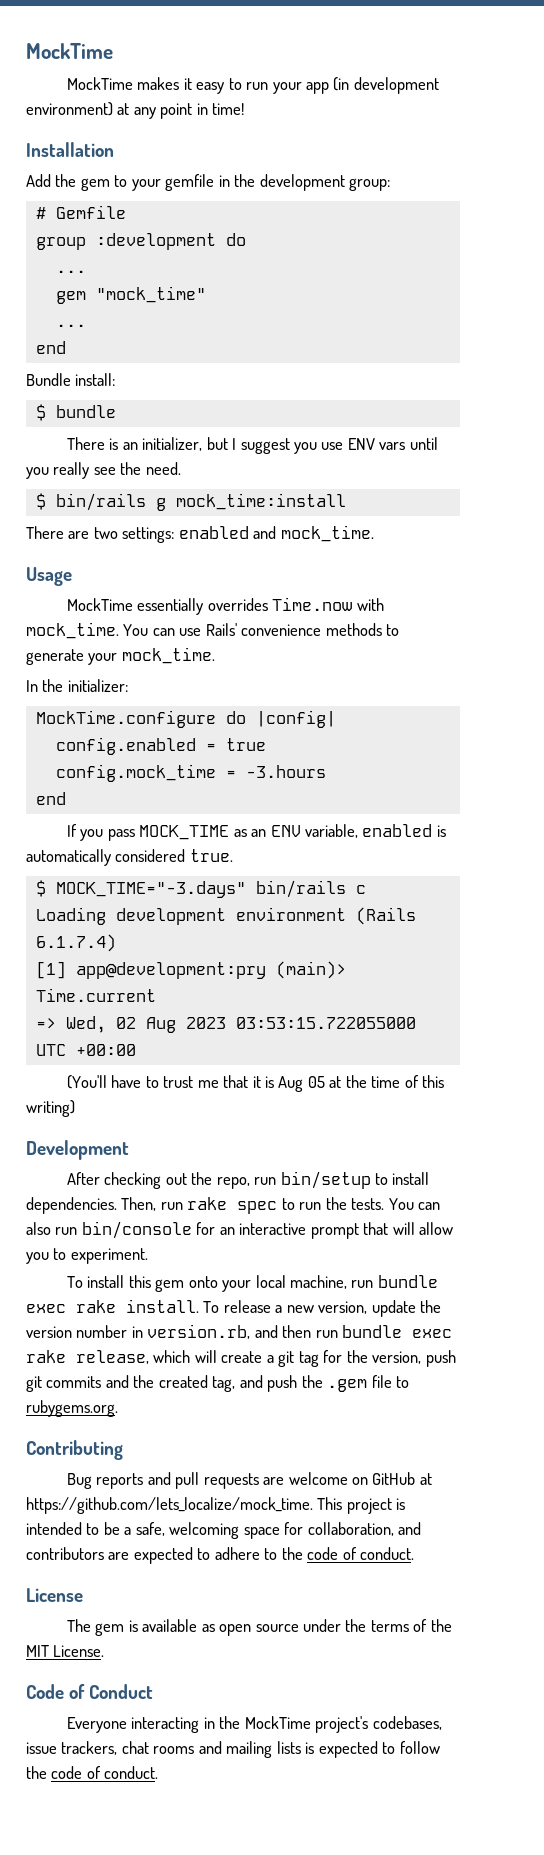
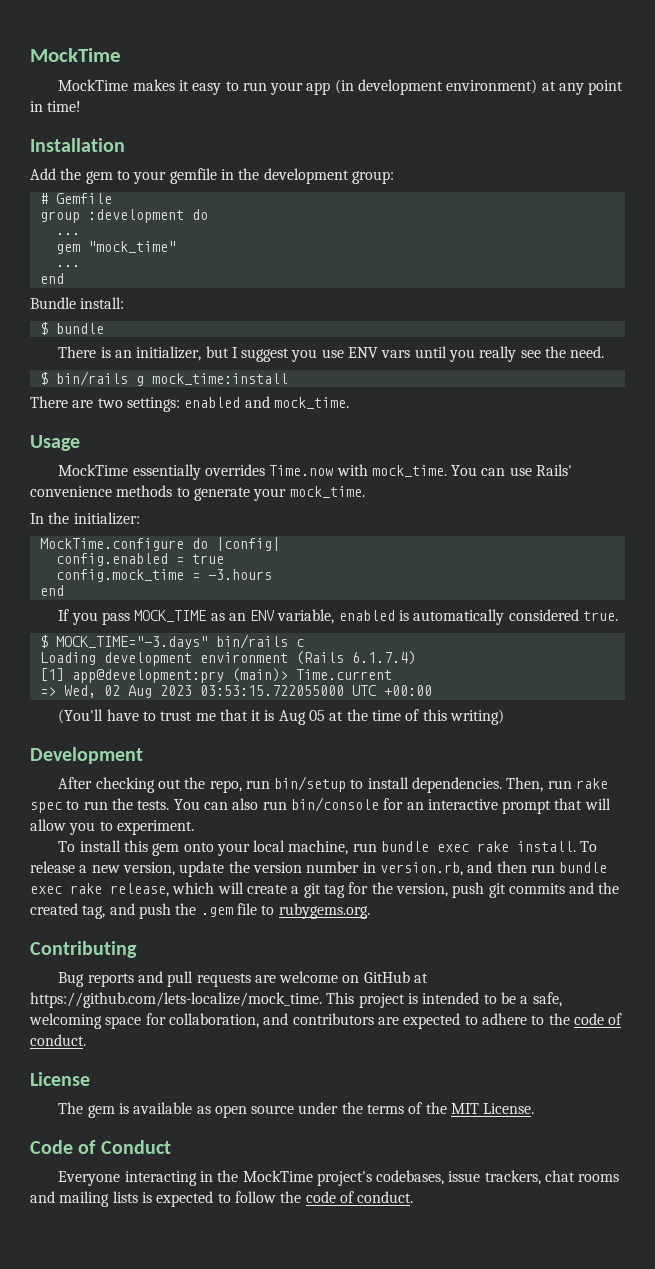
[26,1497,313,1514] https://github.com/lets_localize/mock_time. -> [30,992,322,1008] https://github.com/lets-localize/mock_time.

